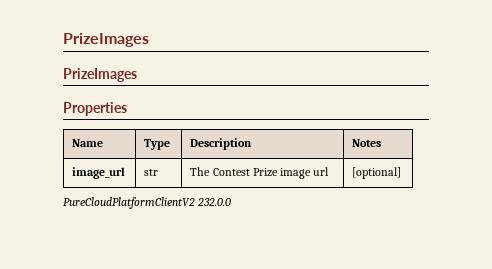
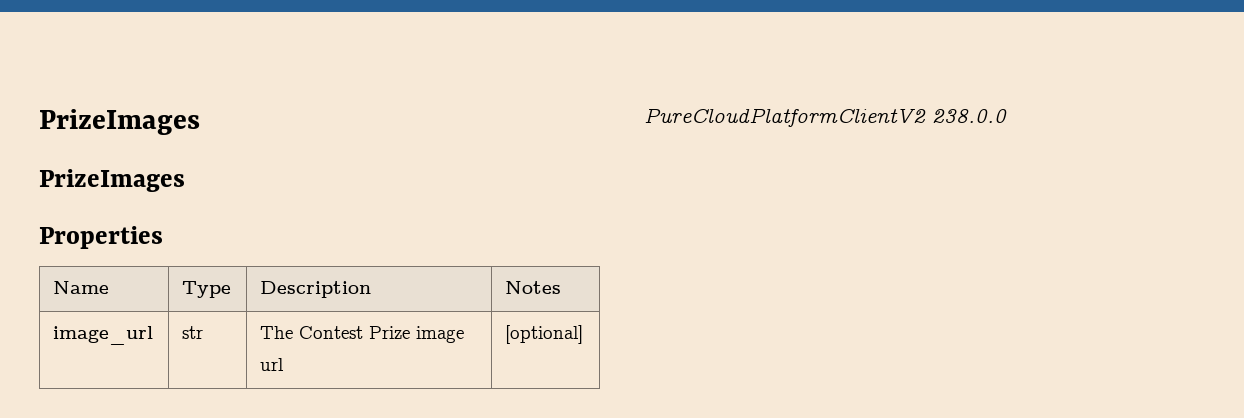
[197,198,232,206] 232.0.0 -> [932,109,1007,123] 238.0.0

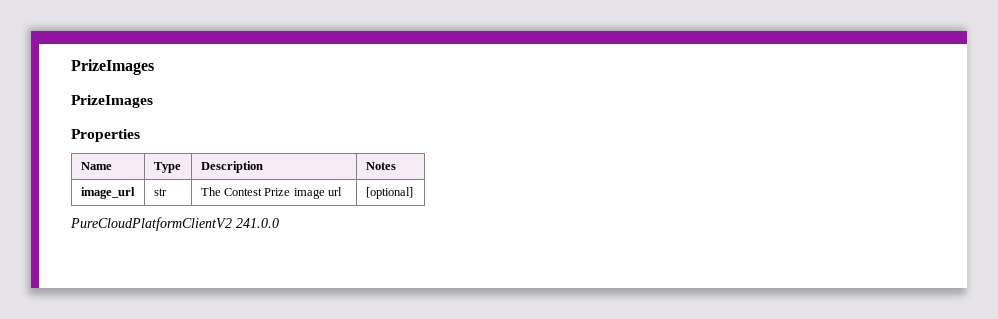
[932,109,1007,123] 238.0.0 -> [236,218,279,228] 241.0.0

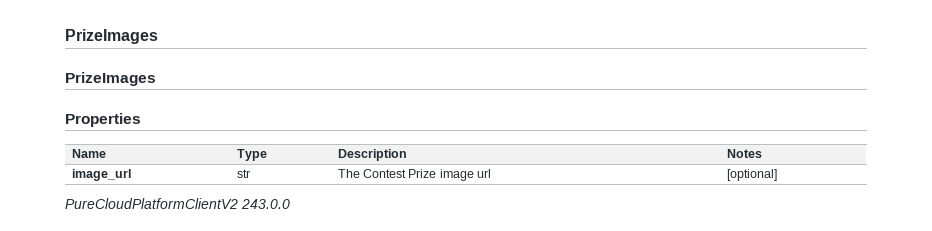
[236,218,279,228] 241.0.0 -> [241,199,290,209] 243.0.0

